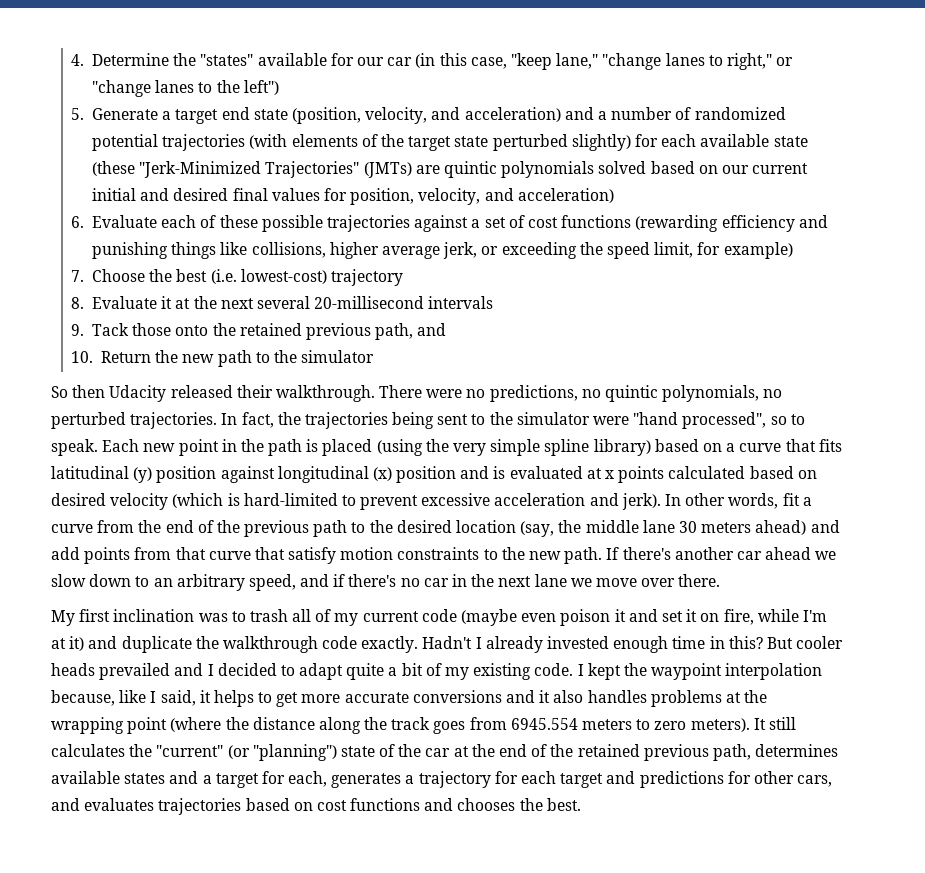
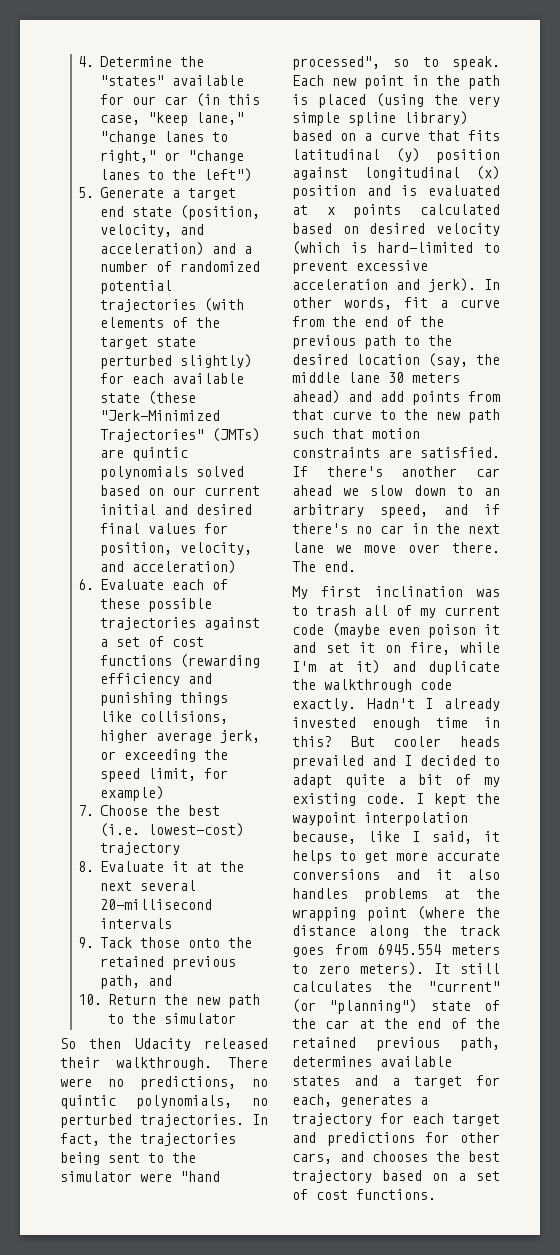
[254,547,603,564] that satisfy motion constraints to the new path. -> [380,409,500,423] [292,428,420,439] [292,447,500,458] to the new path such that motion constraints are satisfied.
(721, 580) none -> [292,561,356,572] The end.
[84,798,581,815] evaluates trajectories based on cost functions and chooses the best. -> [372,1151,500,1162] [292,1170,500,1183] [292,1189,436,1200] chooses the best trajectory based on a set of cost functions.

